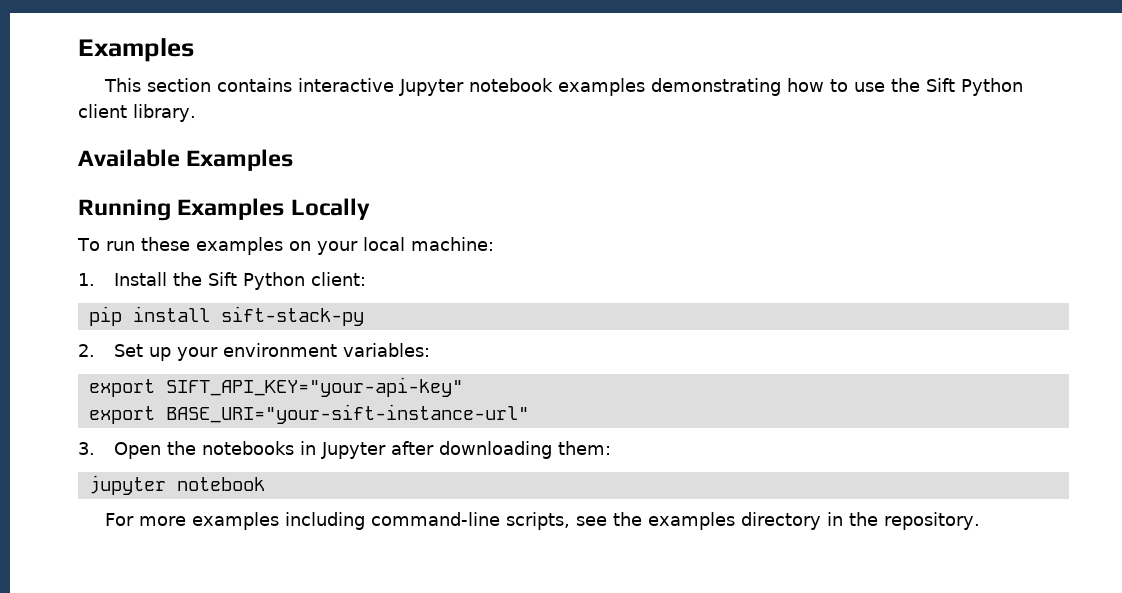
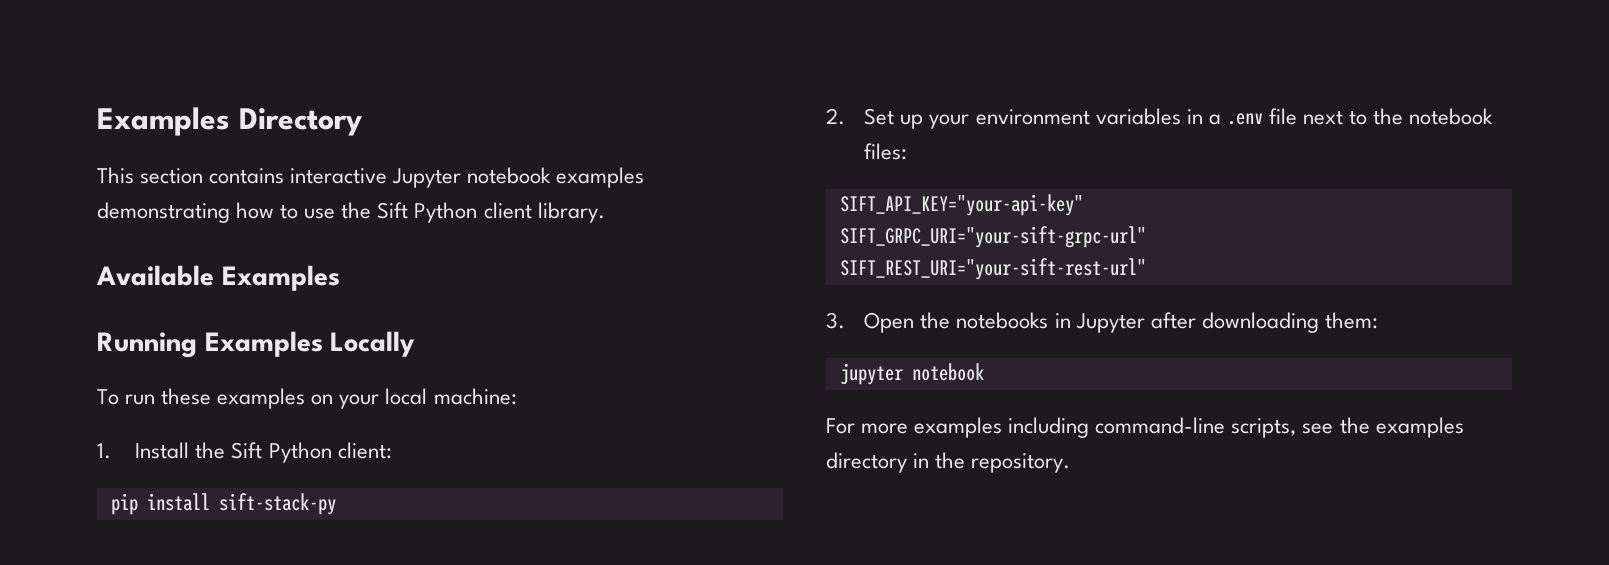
[78,38,194,62] Examples -> [97,107,362,136] Examples Directory
[342,343,430,357] [88,379,155,397] variables: // export -> [1095,108,1494,125] [864,143,908,160] variables in a .env file next to the notebook files: //
[88,404,529,424] export BASE_URI="your-sift-instance-url" -> [839,226,1146,248] [839,258,1146,280] SIFT_GRPC_URI="your-sift-grpc-url" // SIFT_REST_URI="your-sift-rest-url"

